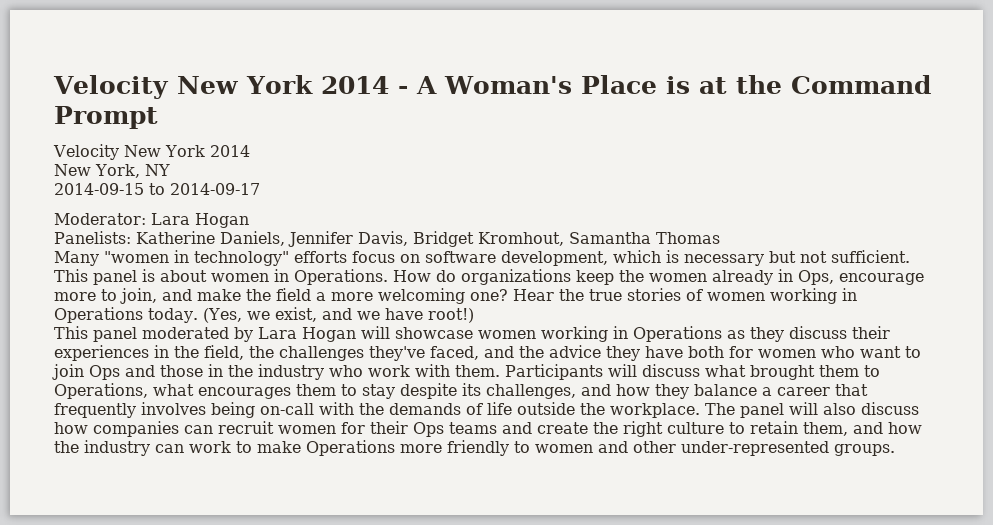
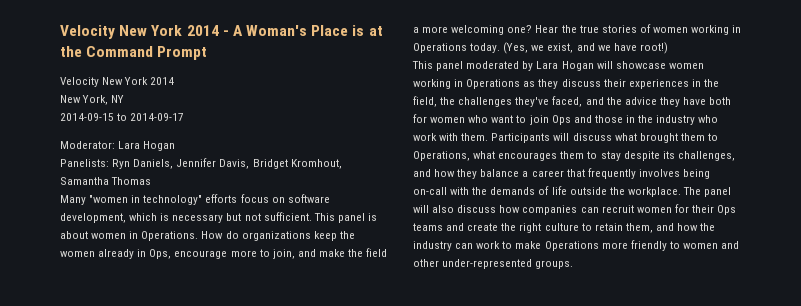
[136,231,215,244] Katherine -> [112,159,131,169] Ryn

